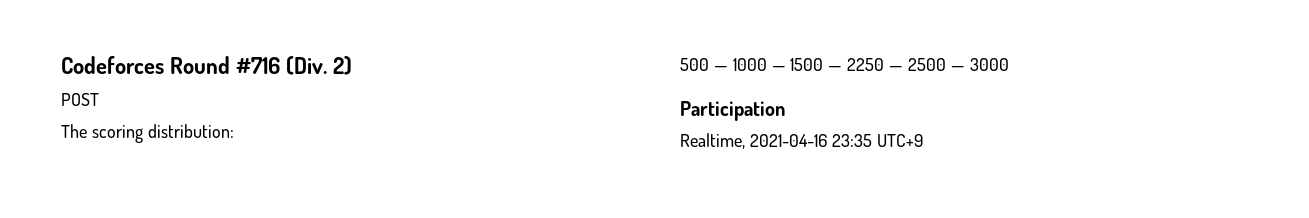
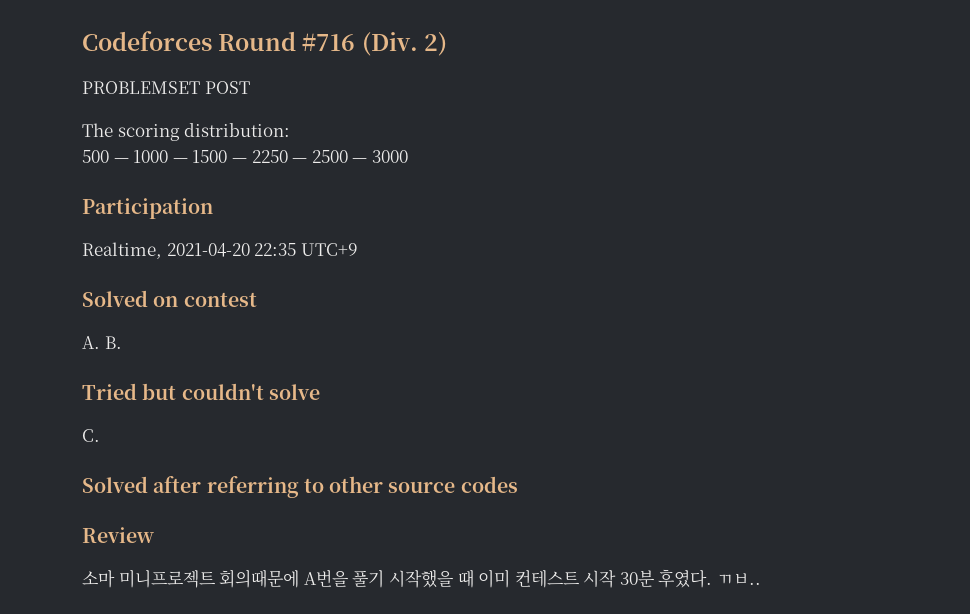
(353, 65) none -> [82,81,200,94] PROBLEMSET
[749,134,872,147] 2021-04-16 23:35 -> [166,243,297,257] 2021-04-20 22:35
(923, 140) none -> [82,290,257,307] [82,336,122,349] [82,383,320,400] [82,429,100,442] [82,476,518,498] [82,527,154,543] [82,569,762,588] // Solved on contest // A. B. // Tried but couldn't solve // C. // Solved after referring to other source codes // Review // 소마 미니프로젝트 회의때문에 A번을 풀기 시작했을 때 이미 컨테스트 시작 30분 후였다. ㄲㅂ..

